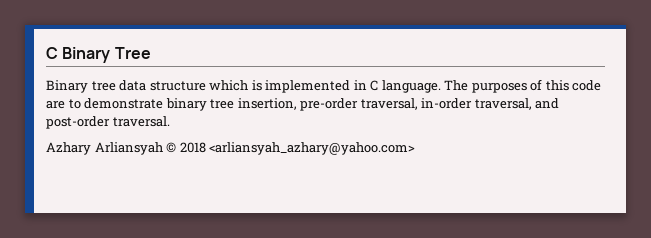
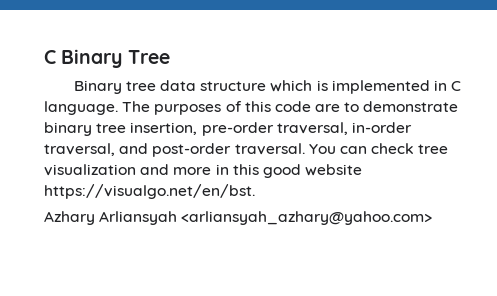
(170, 121) none -> [308,143,449,154] [44,164,363,178] [44,184,255,199] You can check tree visualization and more in this good website https://visualgo.net/en/bst.
[166,142,206,153] © 2018 -> (178, 218) none

